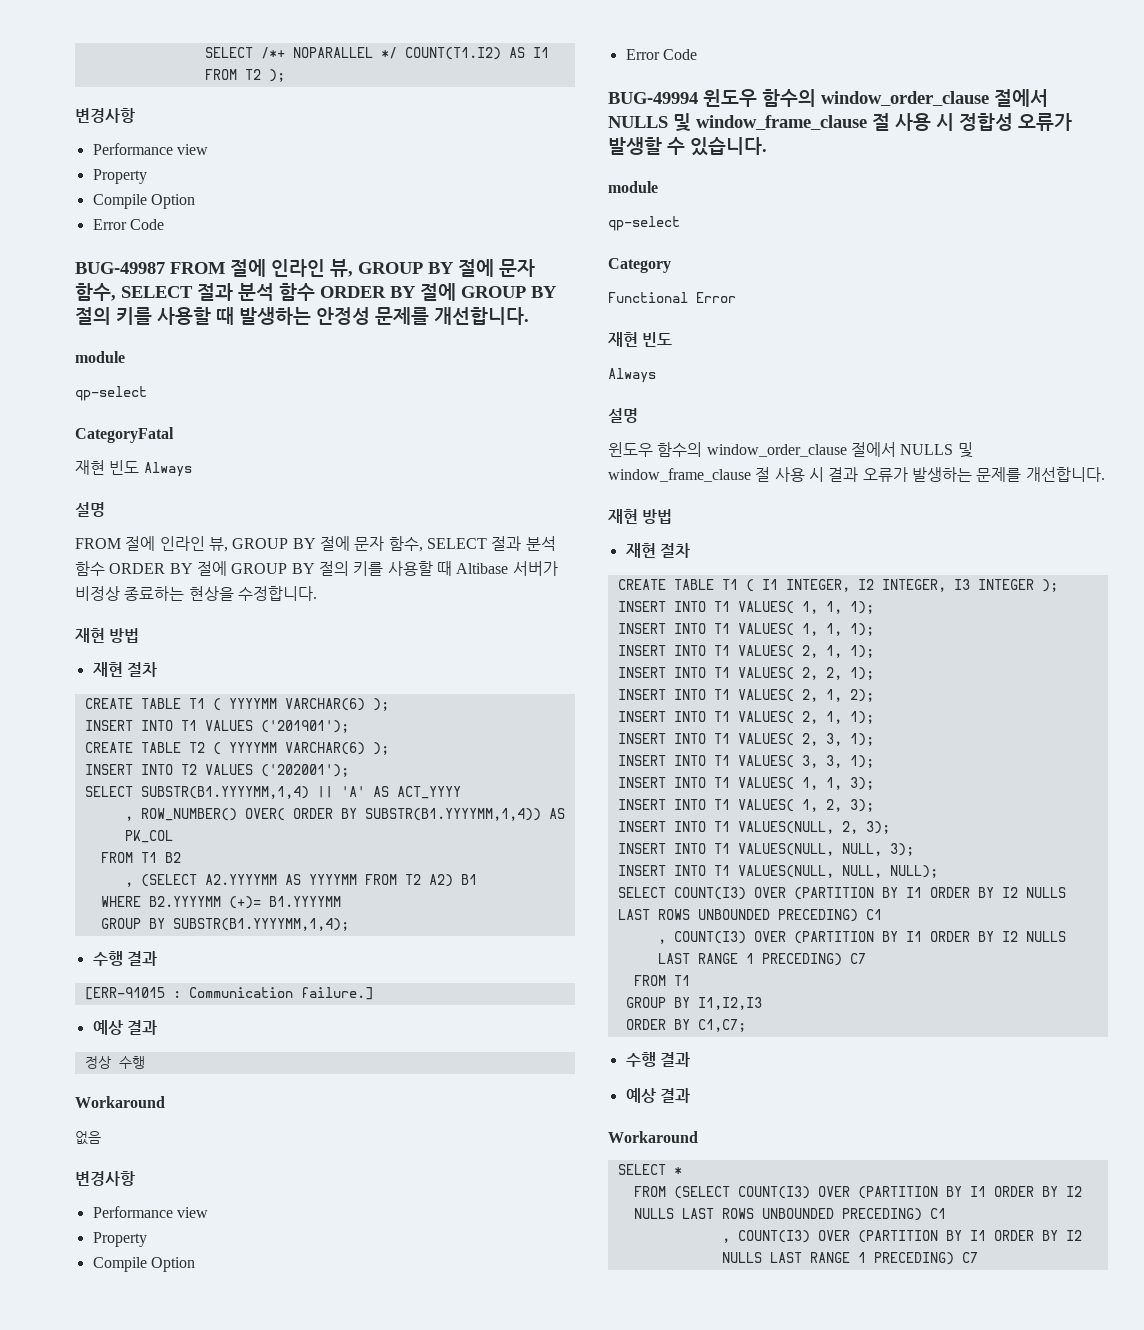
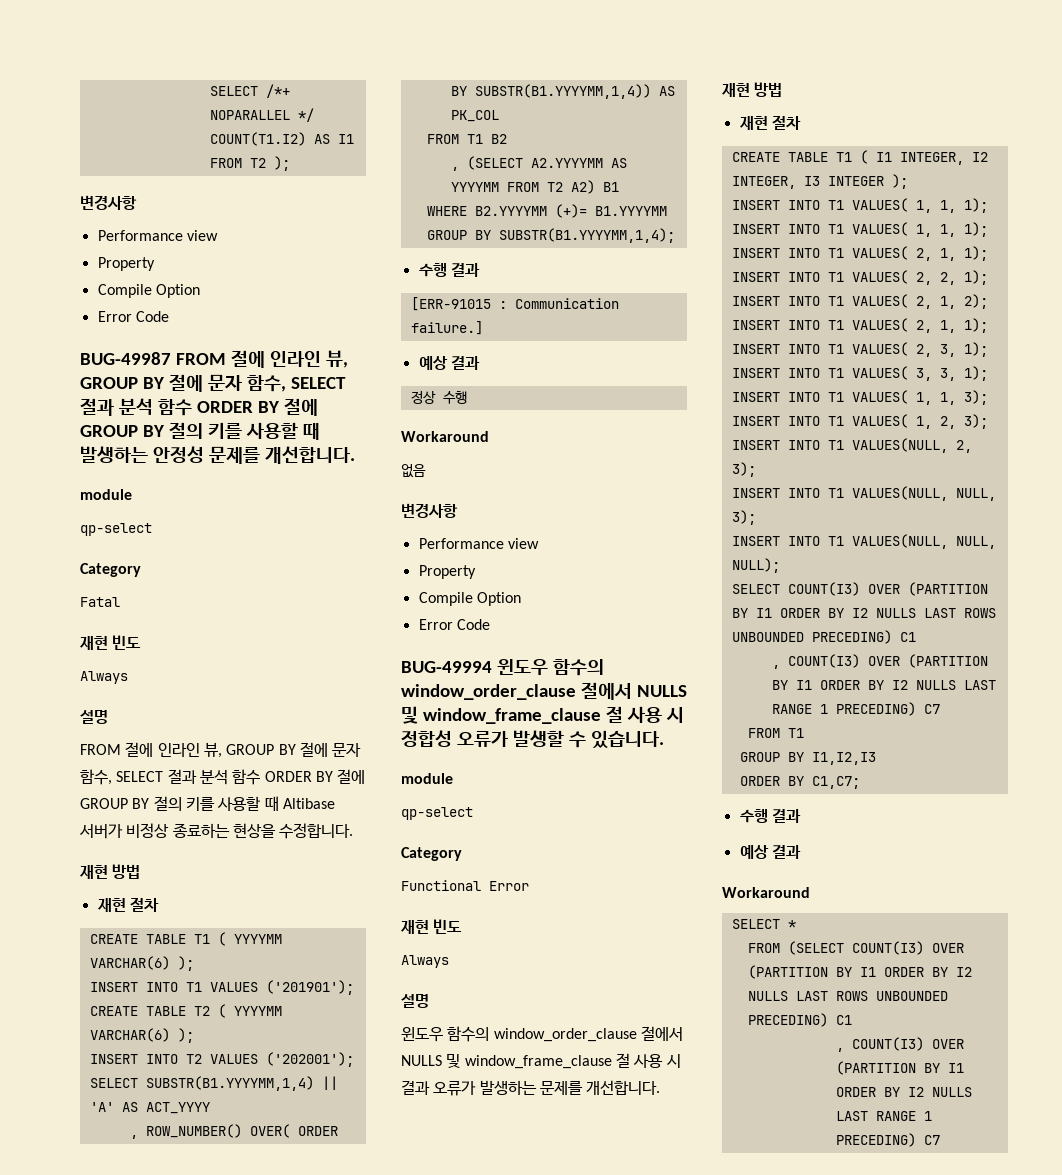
[75,427,174,443] [75,460,140,475] CategoryFatal // 재현 빈도 -> [80,563,141,577] [80,597,120,607] [80,635,142,650] Category // Fatal // 재현 빈도 //

